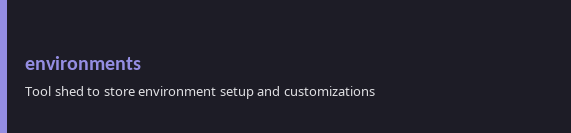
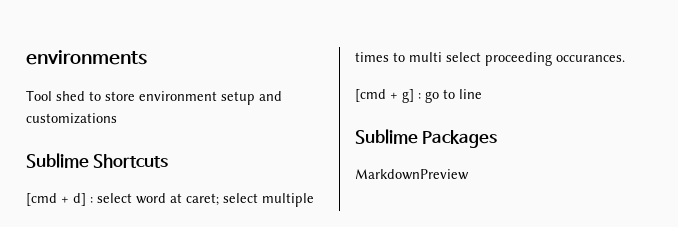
(375, 91) none -> [26,153,169,168] [26,193,314,207] [355,52,625,66] [355,89,482,103] [355,129,498,148] [355,169,469,180] // Sublime Shortcuts // [cmd + d] : select word at caret; select multiple times to multi select proceeding occurances. // [cmd + g] : go to line // Sublime Packages // MarkdownPreview

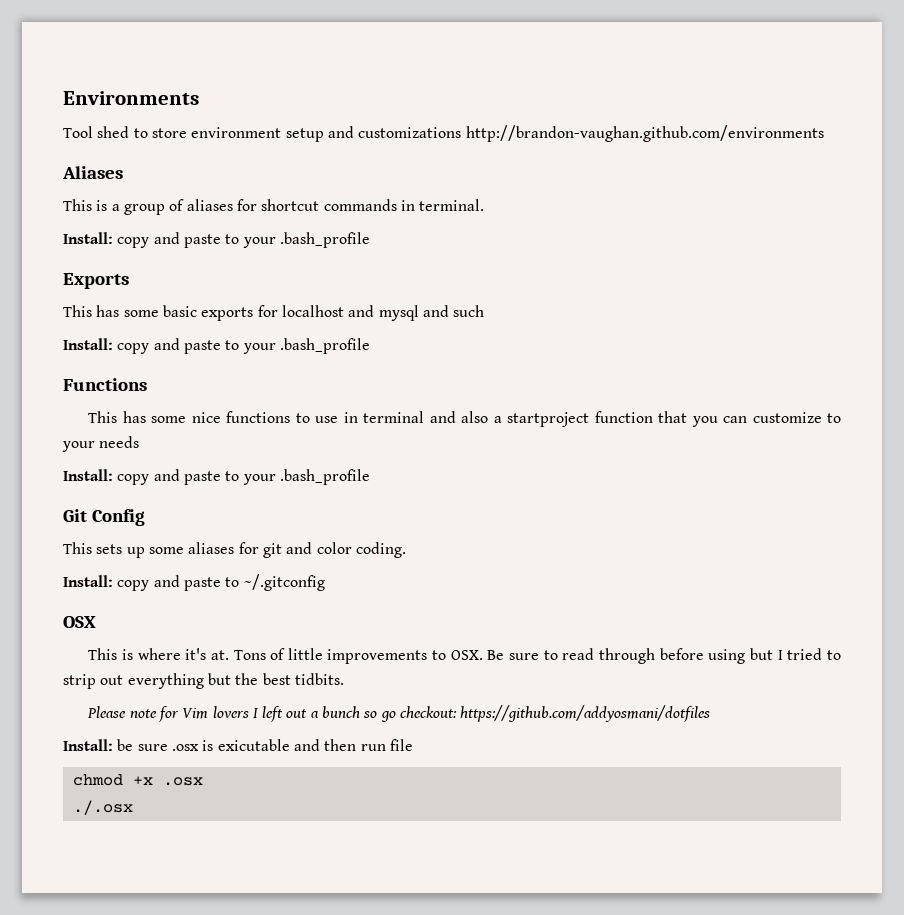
[26,50,147,65] environments -> [63,91,199,105] Environments
[26,153,169,168] [26,193,314,207] [355,52,625,66] [355,89,482,103] [355,129,498,148] [355,169,469,180] // Sublime Shortcuts // [cmd + d] : select word at caret; select multiple times to multi select proceeding occurances. // [cmd + g] : go to line // Sublime Packages // MarkdownPreview -> [465,125,824,142] [62,166,123,179] [63,199,485,215] [63,232,370,248] [63,273,129,289] [63,305,485,321] [63,338,370,354] [63,378,147,391] [88,411,841,427] [62,436,140,452] [63,469,370,485] [63,509,145,526] [63,542,406,558] [63,574,325,591] [63,616,96,628] [88,648,841,664] [63,673,344,689] [87,705,711,722] [63,739,413,751] [72,774,203,786] [72,800,133,815] http://brandon-vaughan.github.com/environments // Aliases // This is a group of aliases for shortcut commands in terminal. // Install: copy and paste to your .bash_profile // Exports // This has some basic exports for localhost and mysql and such // Install: copy and paste to your .bash_profile // Functions // This has some nice functions to use in terminal and also a startproject function that you can customize to your needs // Install: copy and paste to your .bash_profile // Git Config // This sets up some aliases for git and color coding. // Install: copy and paste to ~/.gitconfig // OSX // This is where it's at. Tons of little improvements to OSX. Be sure to read through before using but I tried to strip out everything but the best tidbits. // Please note for Vim lovers I left out a bunch so go checkout: https://github.com/addyosmani/dotfiles // Install: be sure .osx is exicutable and then run file // chmod +x .osx // ./.osx

